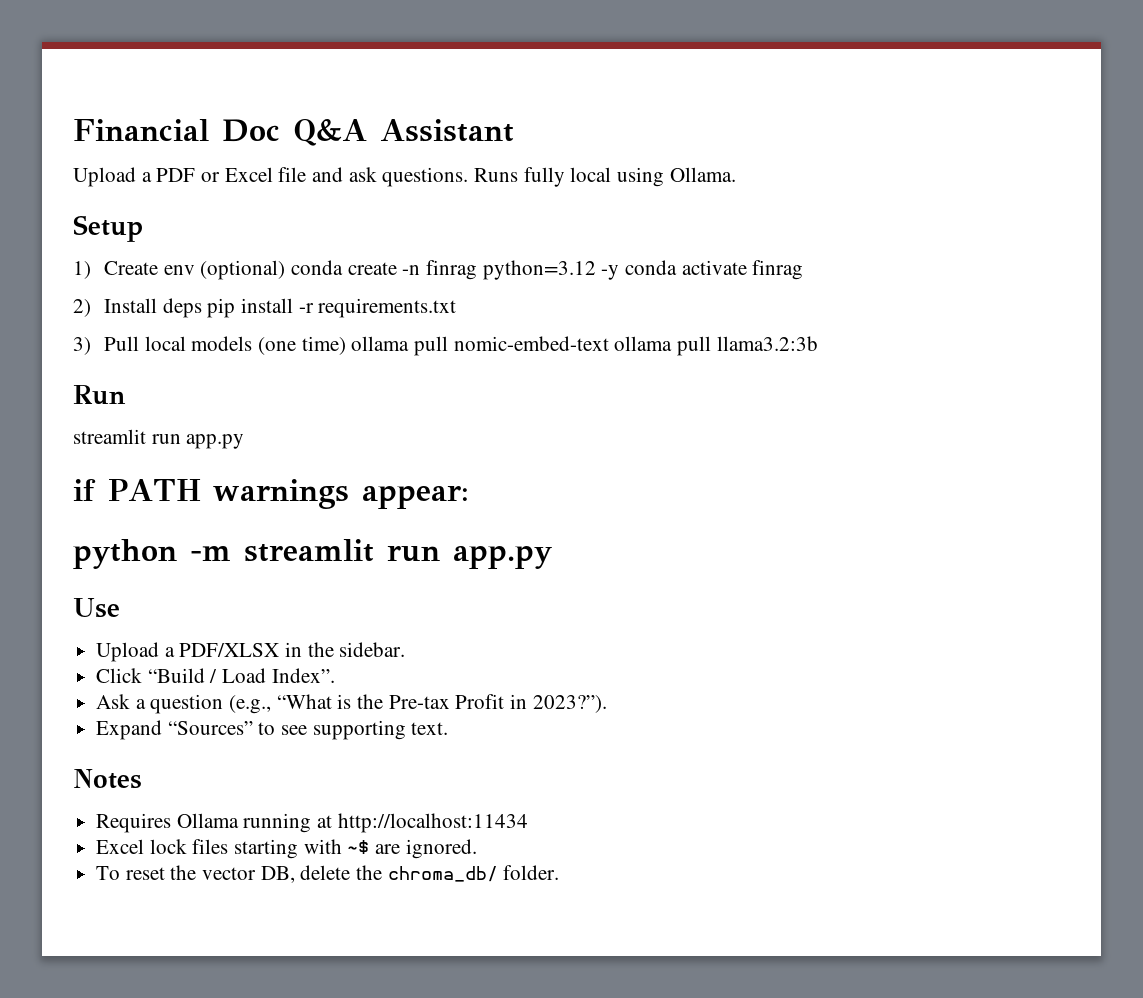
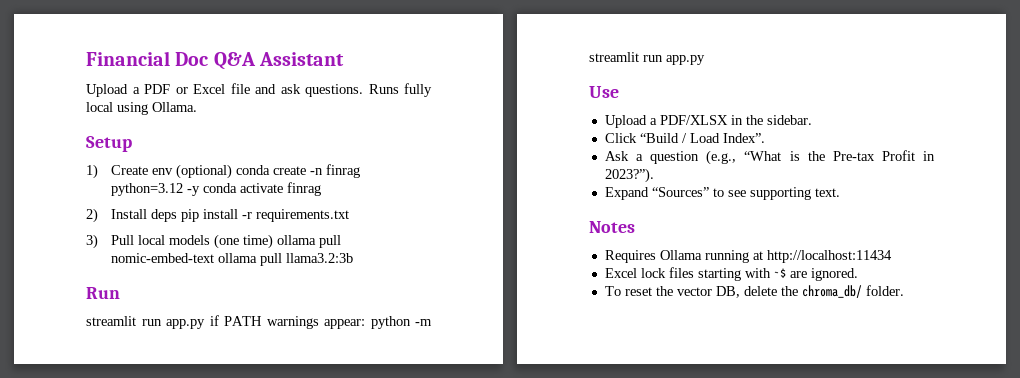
(245, 441) // -> (205, 324) none
(469, 497) // -> (365, 324) none

